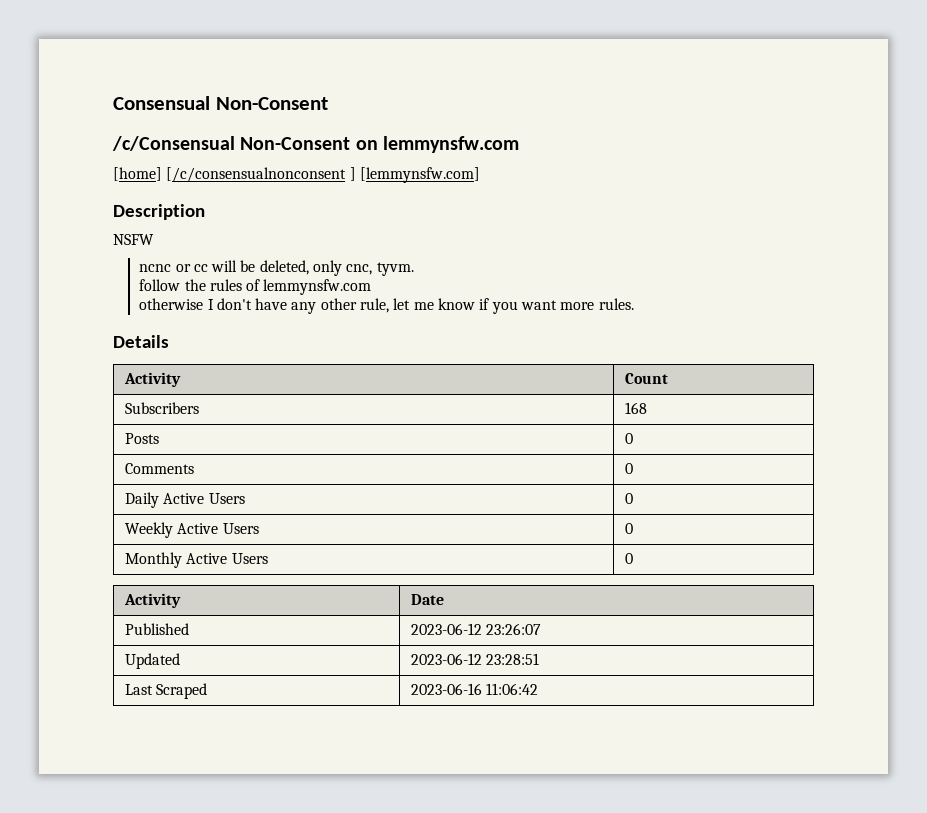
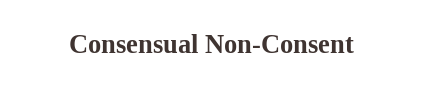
[112,136,519,153] [113,167,480,183] [113,204,205,220] [113,234,154,245] [139,260,414,276] [139,279,372,295] [139,298,634,314] [113,335,169,348] [123,372,181,387] [624,373,668,384] [124,402,199,414] [624,402,647,414] [124,433,159,444] [624,433,633,444] [124,463,194,474] [624,463,633,474] [124,492,245,508] [624,493,633,504] [124,522,259,538] [624,523,633,534] [124,552,268,568] [624,553,633,564] [123,593,181,608] [410,594,444,605] [124,623,189,635] [410,623,542,635] [124,653,180,669] [410,653,540,665] [124,683,208,699] [410,683,539,695] // /c/Consensual Non-Consent on lemmynsfw.com // [home] [/c/consensualnonconsent ] [lemmynsfw.com] // Description // NSFW // ncnc or cc will be deleted, only cnc, tyvm. // follow the rules of lemmynsfw.com // otherwise I don't have any other rule, let me know if you want more rules. // Details // Activity | Count // Subscribers | 168 // Posts | 0 // Comments | 0 // Daily Active Users | 0 // Weekly Active Users | 0 // Monthly Active Users | 0 // Activity | Date // Published | 2023-06-12 23:26:07 // Updated | 2023-06-12 23:28:51 // Last Scraped | 2023-06-16 11:06:42 -> (355, 44) none

